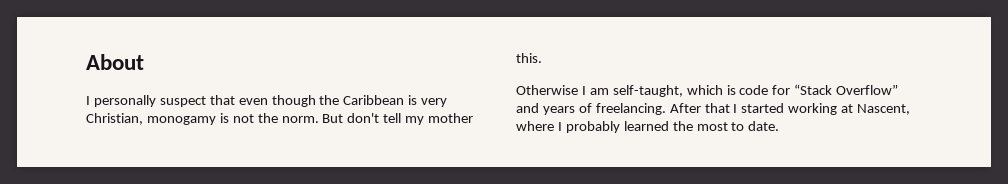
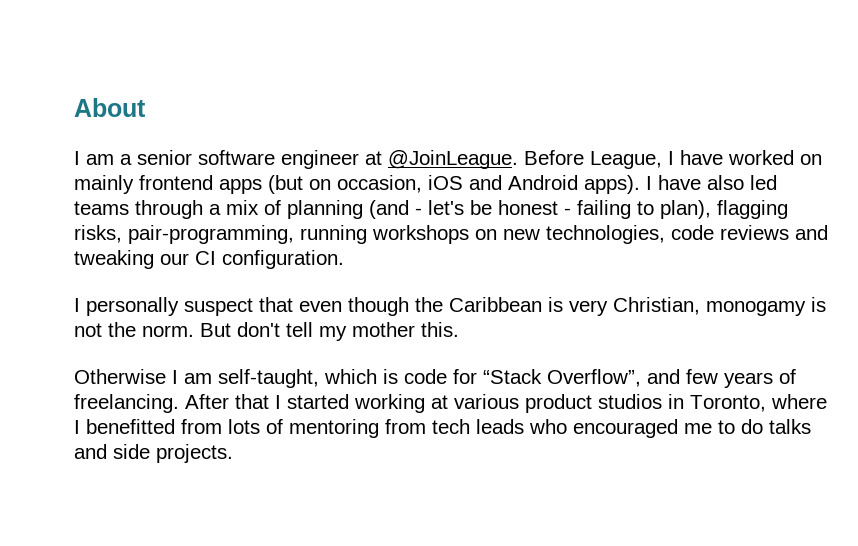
(144, 62) none -> [74,150,822,169] [74,175,777,194] [74,200,788,219] [74,225,828,244] [74,250,344,269] // I am a senior software engineer at @JoinLeague. Before League, I have worked on mainly frontend apps (but on occasion, iOS and Android apps). I have also led teams through a mix of planning (and - let's be honest - failing to plan), flagging risks, pair-programming, running workshops on new technologies, code reviews and tweaking our CI configuration.
[836,84,899,95] [516,103,539,113] Overflow” and -> [547,369,718,387] Overflow”, and few
[857,104,911,115] [516,121,780,133] Nascent, where I probably learned the most to date. -> [454,394,827,413] [74,419,811,438] [74,444,233,463] various product studios in Toronto, where I benefitted from lots of mentoring from tech leads who encouraged me to do talks and side projects.

